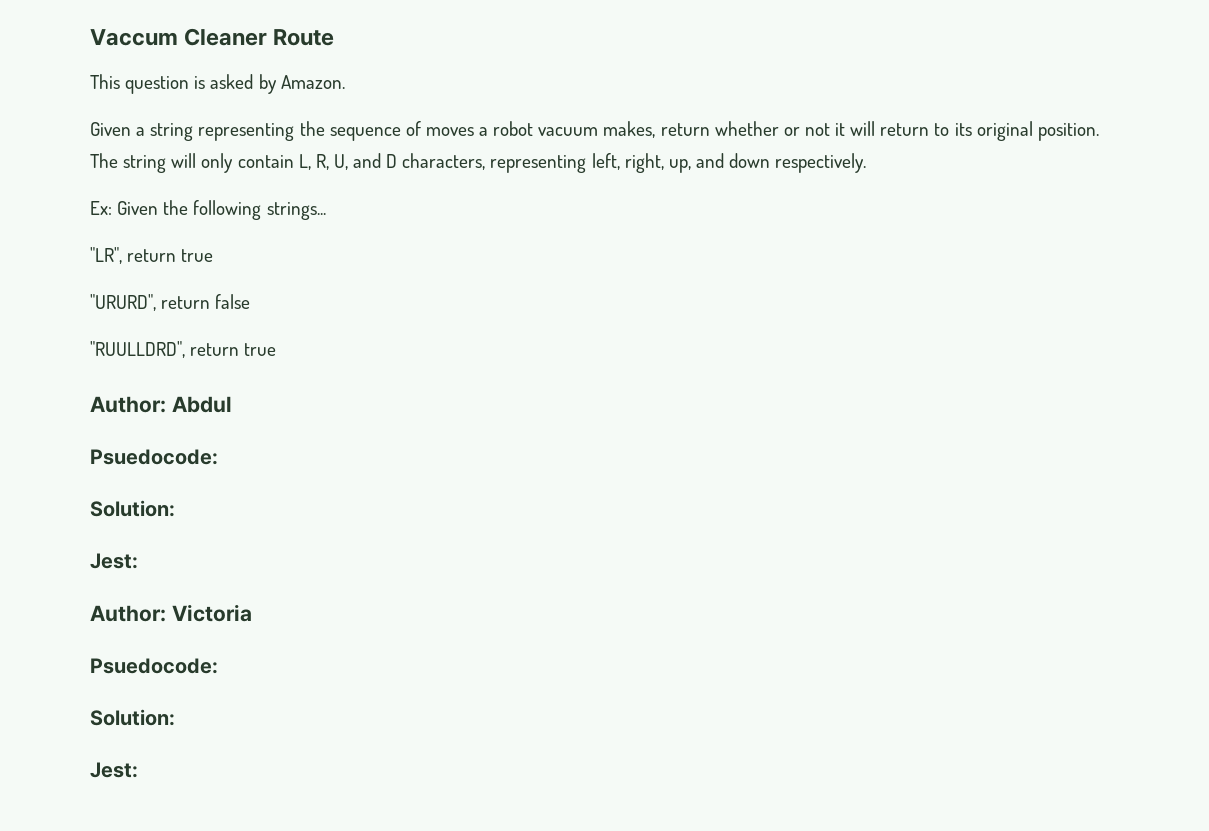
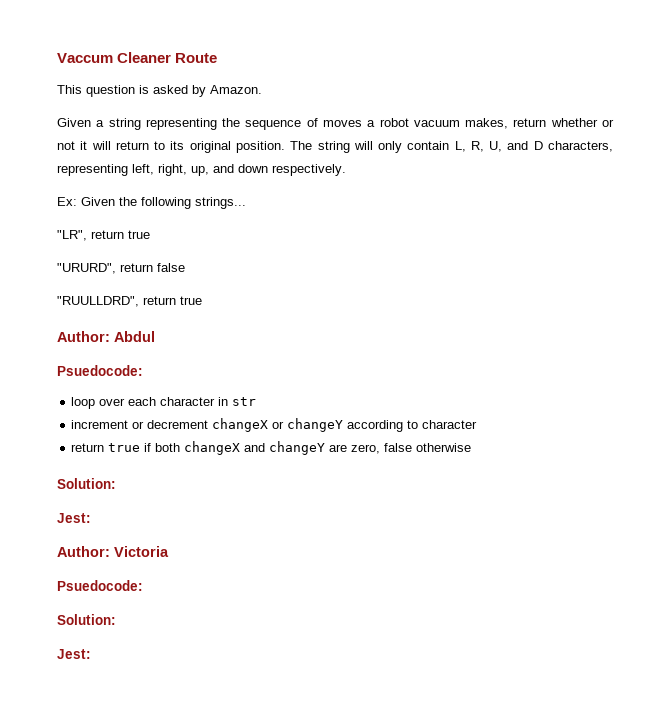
(218, 457) none -> [71,397,257,409] [71,418,478,432] [71,441,472,455] // loop over each character in str // increment or decrement changeX or changeY according to character // return true if both changeX and changeY are zero, false otherwise

